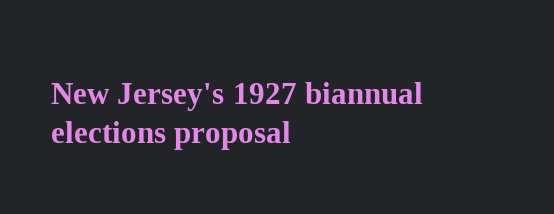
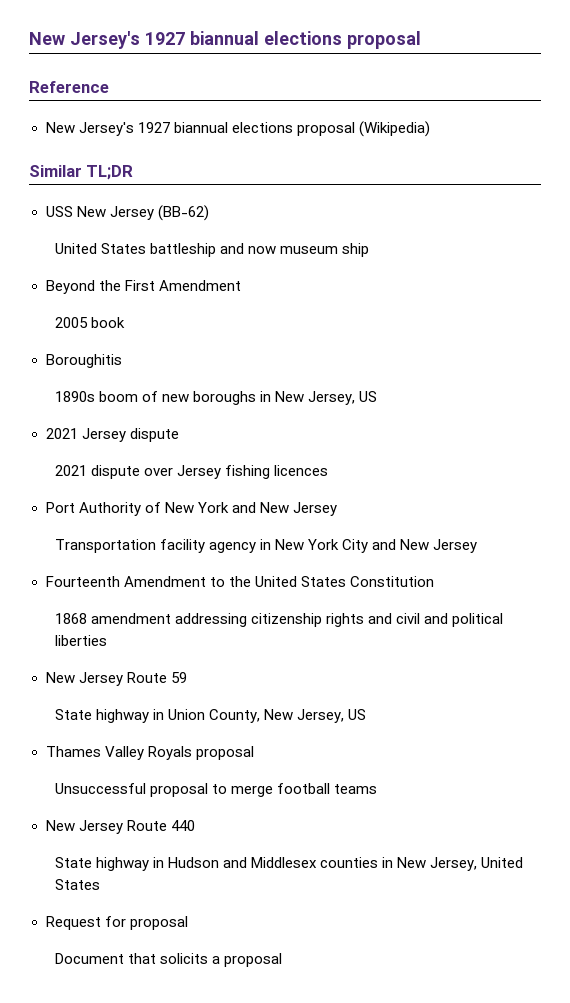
[51,82,424,111] [51,121,292,150] New Jersey's 1927 biannual elections proposal -> [29,31,421,49] [29,81,109,93] [45,121,430,137] [29,165,134,180] [45,205,209,221] [54,243,370,257] [45,280,241,294] [54,317,125,328] [45,354,122,368] [54,391,378,405] [45,428,179,442] [54,465,329,479] [45,502,337,516] [54,539,478,553] [45,576,434,587] [54,613,504,627] [54,635,107,646] [45,672,187,686] [54,709,367,723] [45,746,254,760] [54,783,378,797] [45,820,195,834] [54,857,524,871] [54,879,100,890] [45,916,188,930] [54,953,283,967] New Jersey's 1927 biannual elections proposal // Reference // New Jersey's 1927 biannual elections proposal (Wikipedia) // Similar TL;DR // USS New Jersey (BB-62) // United States battleship and now museum ship // Beyond the First Amendment // 2005 book // Boroughitis // 1890s boom of new boroughs in New Jersey, US // 2021 Jersey dispute // 2021 dispute over Jersey fishing licences // Port Authority of New York and New Jersey // Transportation facility agency in New York City and New Jersey // Fourteenth Amendment to the United States Constitution // 1868 amendment addressing citizenship rights and civil and political liberties // New Jersey Route 59 // State highway in Union County, New Jersey, US // Thames Valley Royals proposal // Unsuccessful proposal to merge football teams // New Jersey Route 440 // State highway in Hudson and Middlesex counties in New Jersey, United States // Request for proposal // Document that solicits a proposal

